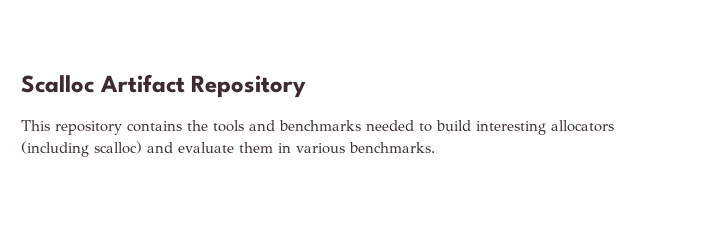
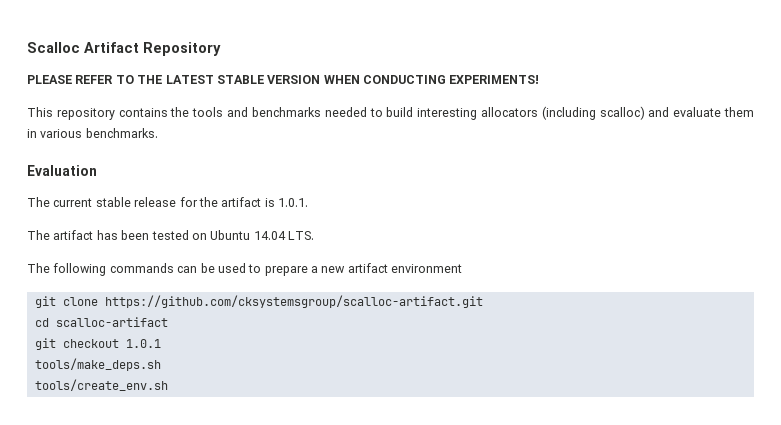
(307, 86) none -> [27,75,540,84] // PLEASE REFER TO THE LATEST STABLE VERSION WHEN CONDUCTING EXPERIMENTS!
(435, 147) none -> [27,165,97,176] [27,197,308,207] [27,230,314,240] [27,263,463,276] [34,295,483,308] [34,317,168,327] [34,338,161,350] [34,358,161,371] [34,379,168,391] // Evaluation // The current stable release for the artifact is 1.0.1. // The artifact has been tested on Ubuntu 14.04 LTS. // The following commands can be used to prepare a new artifact environment // git clone https://github.com/cksystemsgroup/scalloc-artifact.git // cd scalloc-artifact // git checkout 1.0.1 // tools/make_deps.sh // tools/create_env.sh

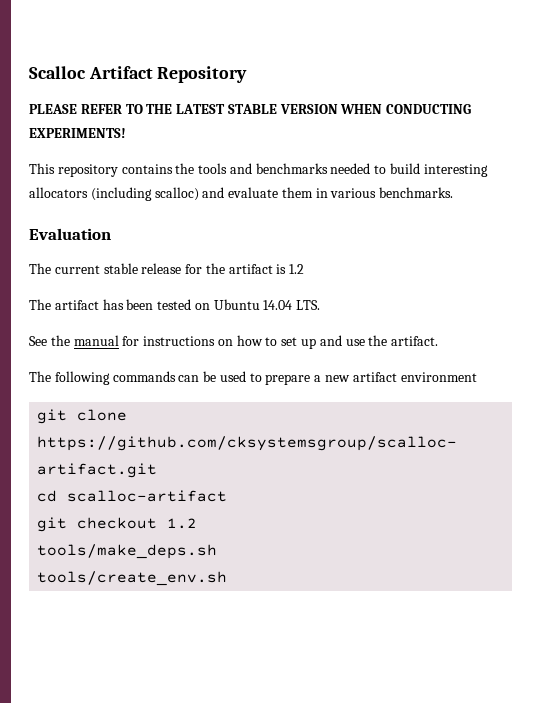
[278,198,308,207] 1.0.1. -> [289,264,305,274] 1.2
(314, 235) none -> [29,335,439,349] // See the manual for instructions on how to set up and use the artifact.
[125,339,161,348] 1.0.1 -> [167,518,198,529] 1.2

